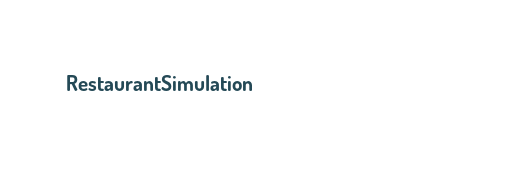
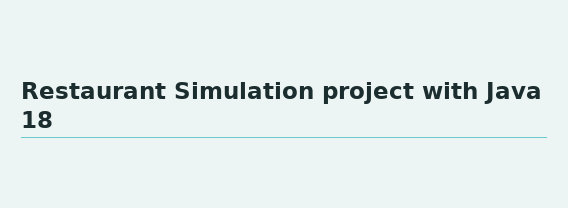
[66,75,253,91] RestaurantSimulation -> [21,82,542,104] [21,111,53,128] Restaurant Simulation project with Java 18

